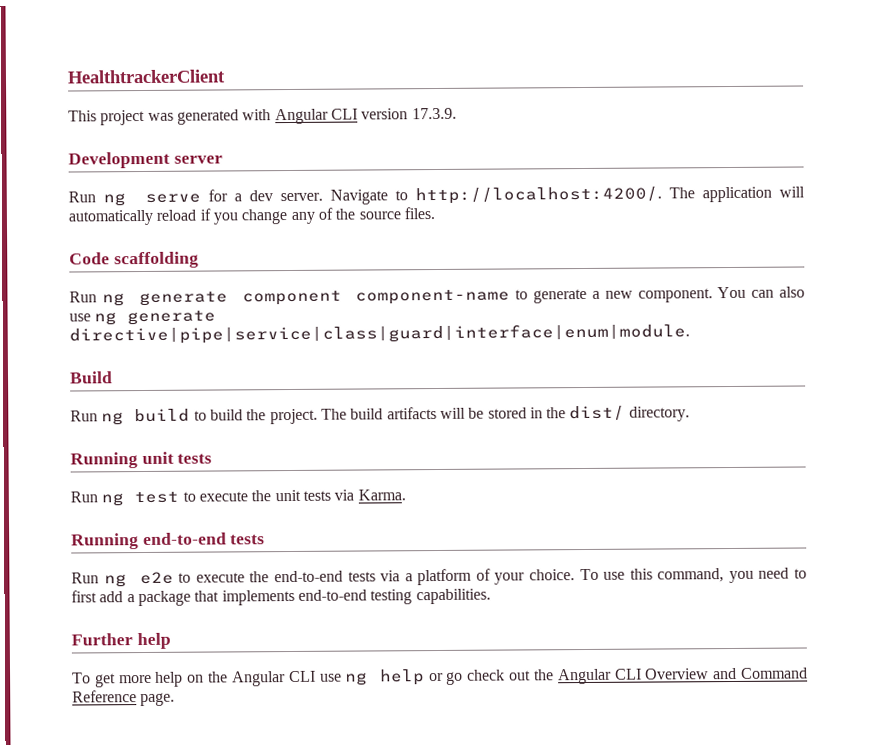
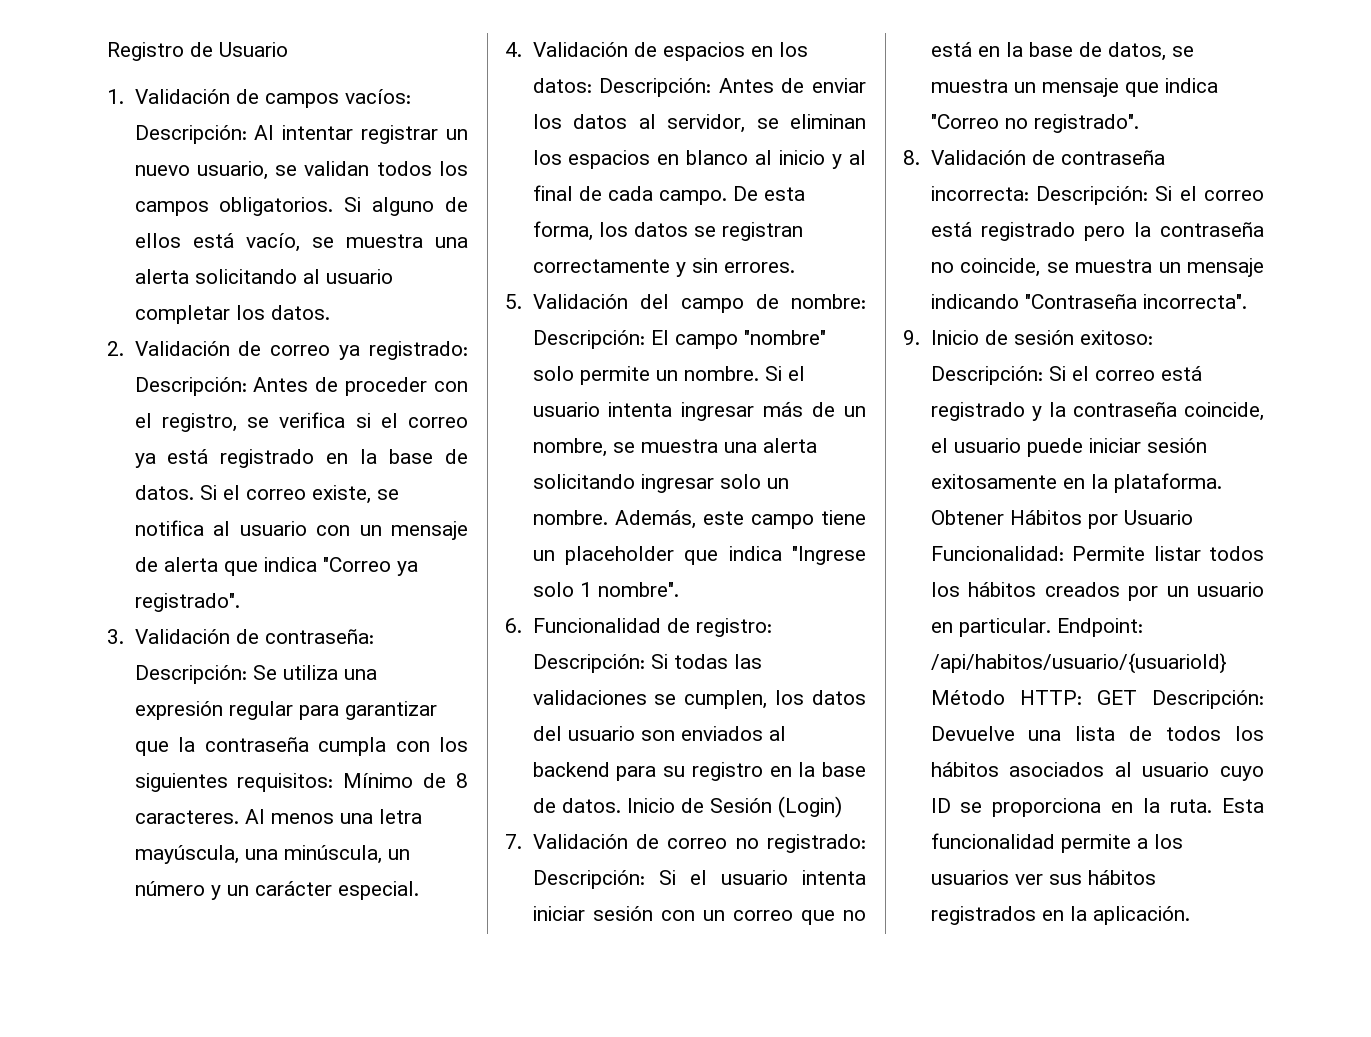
[67,69,226,84] [68,107,457,126] [68,151,223,169] [68,186,806,207] [68,207,435,226] [69,251,199,269] [69,286,805,307] [69,310,217,326] [69,323,690,345] [69,371,113,384] [70,405,690,426] [70,451,213,469] [70,489,406,507] [71,532,266,550] [71,567,807,588] [71,588,491,607] [71,632,171,650] [72,667,808,688] [72,690,176,707] HealthtrackerClient // This project was generated with Angular CLI version 17.3.9. // Development server // Run ng serve for a dev server. Navigate to http://localhost:4200/. The application will automatically reload if you change any of the source files. // Code scaffolding // Run ng generate component component-name to generate a new component. You can also use ng generate directive|pipe|service|class|guard|interface|enum|module. // Build // Run ng build to build the project. The build artifacts will be stored in the dist/ directory. // Running unit tests // Run ng test to execute the unit tests via Karma. // Running end-to-end tests // Run ng e2e to execute the end-to-end tests via a platform of your choice. To use this command, you need to first add a package that implements end-to-end testing capabilities. // Further help // To get more help on the Angular CLI use ng help or go check out the Angular CLI Overview and Command Reference page. -> [107,42,288,61] [107,89,411,108] [134,125,468,144] [134,161,469,180] [134,197,468,216] [134,233,468,252] [134,269,393,284] [134,305,330,324] [107,341,468,360] [134,377,468,396] [134,412,468,432] [134,449,468,468] [134,485,399,504] [134,520,468,540] [134,557,418,576] [134,593,240,612] [107,629,374,644] [134,665,377,684] [134,701,437,720] [134,737,468,756] [134,773,468,792] [134,809,422,824] [134,845,410,864] [134,881,419,900] [505,42,808,61] [532,78,866,97] [532,114,866,133] [532,150,866,169] [532,185,805,205] [532,221,803,241] [532,258,795,277] [505,294,866,313] [532,330,826,349] [532,366,805,385] [532,402,866,421] [532,438,817,457] [532,474,789,493] [532,510,866,529] [532,546,866,565] [532,582,679,597] [505,618,772,637] [532,654,762,673] [532,690,866,709] [532,726,786,741] [532,762,866,781] [532,796,842,818] [505,834,866,853] [532,870,866,889] [532,906,866,925] [930,42,1194,61] [930,78,1218,97] [930,114,1139,133] [903,150,1165,165] [930,186,1264,205] [930,222,1264,241] [930,258,1264,277] [930,294,1247,309] [903,330,1153,345] [930,366,1202,385] [930,402,1264,421] [930,438,1207,457] [930,473,1222,493] [930,510,1193,529] [930,546,1264,561] [930,582,1264,601] [930,618,1143,637] [930,653,1227,674] [930,690,1264,709] [930,726,1264,741] [930,762,1264,781] [930,798,1264,817] [930,833,1183,853] [930,870,1156,885] [930,906,1190,925] Registro de Usuario // 1. Validación de campos vacíos: Descripción: Al intentar registrar un nuevo usuario, se validan todos los campos obligatorios. Si alguno de ellos está vacío, se muestra una alerta solicitando al usuario completar los datos. // 2. Validación de correo ya registrado: Descripción: Antes de proceder con el registro, se verifica si el correo ya está registrado en la base de datos. Si el correo existe, se notifica al usuario con un mensaje de alerta que indica "Correo ya registrado". // 3. Validación de contraseña: Descripción: Se utiliza una expresión regular para garantizar que la contraseña cumpla con los siguientes requisitos: Mínimo de 8 caracteres. Al menos una letra mayúscula, una minúscula, un número y un carácter especial. // 4. Validación de espacios en los datos: Descripción: Antes de enviar los datos al servidor, se eliminan los espacios en blanco al inicio y al final de cada campo. De esta forma, los datos se registran correctamente y sin errores. // 5. Validación del campo de nombre: Descripción: El campo "nombre" solo permite un nombre. Si el usuario intenta ingresar más de un nombre, se muestra una alerta solicitando ingresar solo un nombre. Además, este campo tiene un placeholder que indica "Ingrese solo 1 nombre". // 6. Funcionalidad de registro: Descripción: Si todas las validaciones se cumplen, los datos del usuario son enviados al backend para su registro en la base de datos. Inicio de Sesión (Login) // 7. Validación de correo no registrado: Descripción: Si el usuario intenta iniciar sesión con un correo que no está en la base de datos, se muestra un mensaje que indica "Correo no registrado". // 8. Validación de contraseña incorrecta: Descripción: Si el correo está registrado pero la contraseña no coincide, se muestra un mensaje indicando "Contraseña incorrecta". // 9. Inicio de sesión exitoso: Descripción: Si el correo está registrado y la contraseña coincide, el usuario puede iniciar sesión exitosamente en la plataforma. Obtener Hábitos por Usuario Funcionalidad: Permite listar todos los hábitos creados por un usuario en particular. Endpoint: /api/habitos/usuario/{usuarioId} Método HTTP: GET Descripción: Devuelve una lista de todos los hábitos asociados al usuario cuyo ID se proporciona en la ruta. Esta funcionalidad permite a los usuarios ver sus hábitos registrados en la aplicación.

